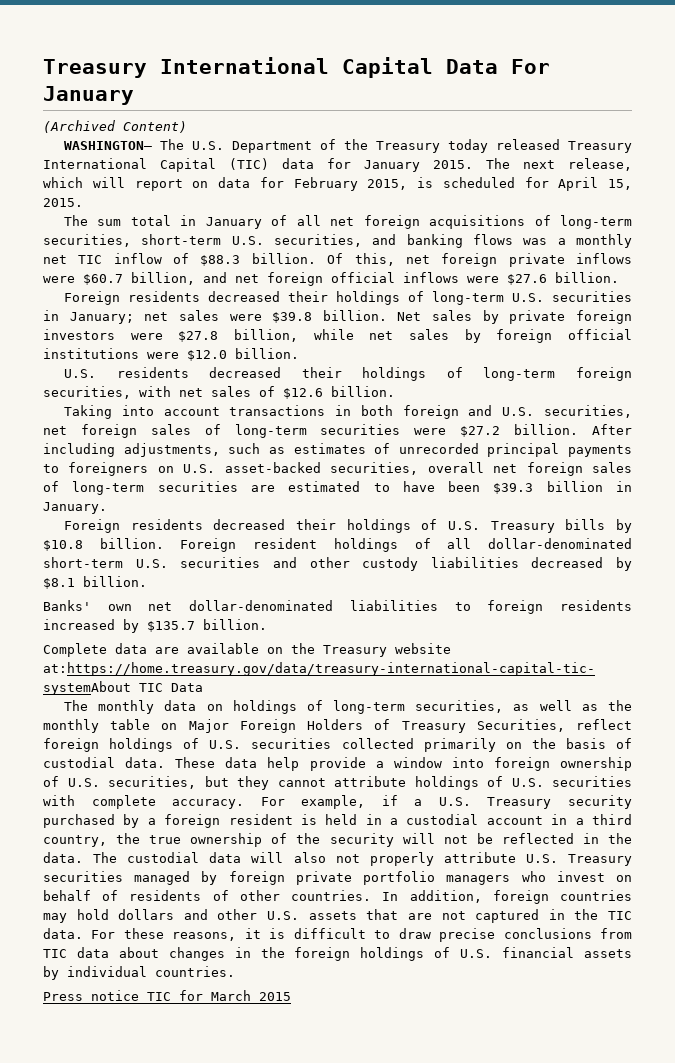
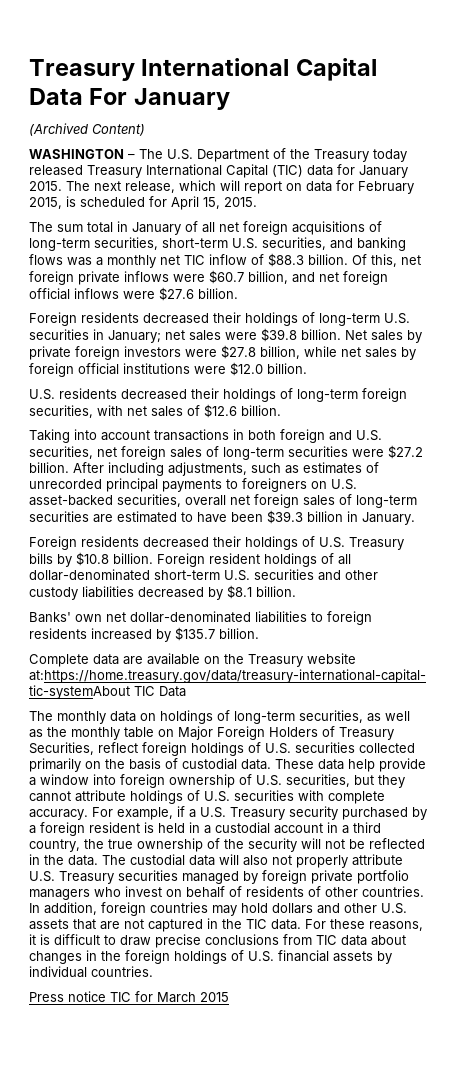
[63,141,152,150] WASHINGTON– -> [29,149,135,159] WASHINGTON –

